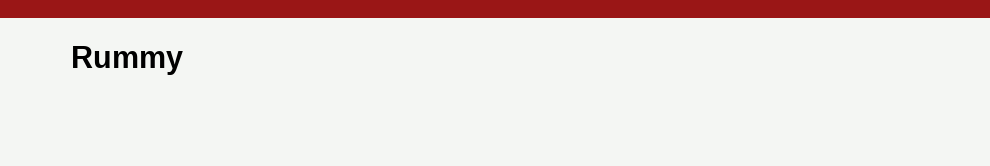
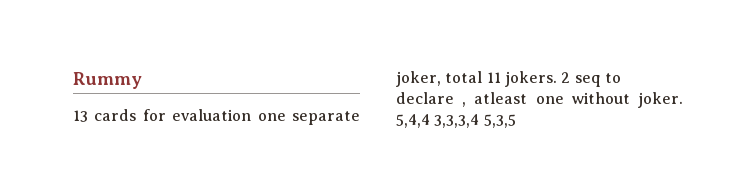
(183, 60) none -> [73,109,360,125] [396,71,621,87] [396,92,683,108] [396,114,516,128] // 13 cards for evaluation one separate joker, total 11 jokers. 2 seq to declare , atleast one without joker. 5,4,4 3,3,3,4 5,3,5

